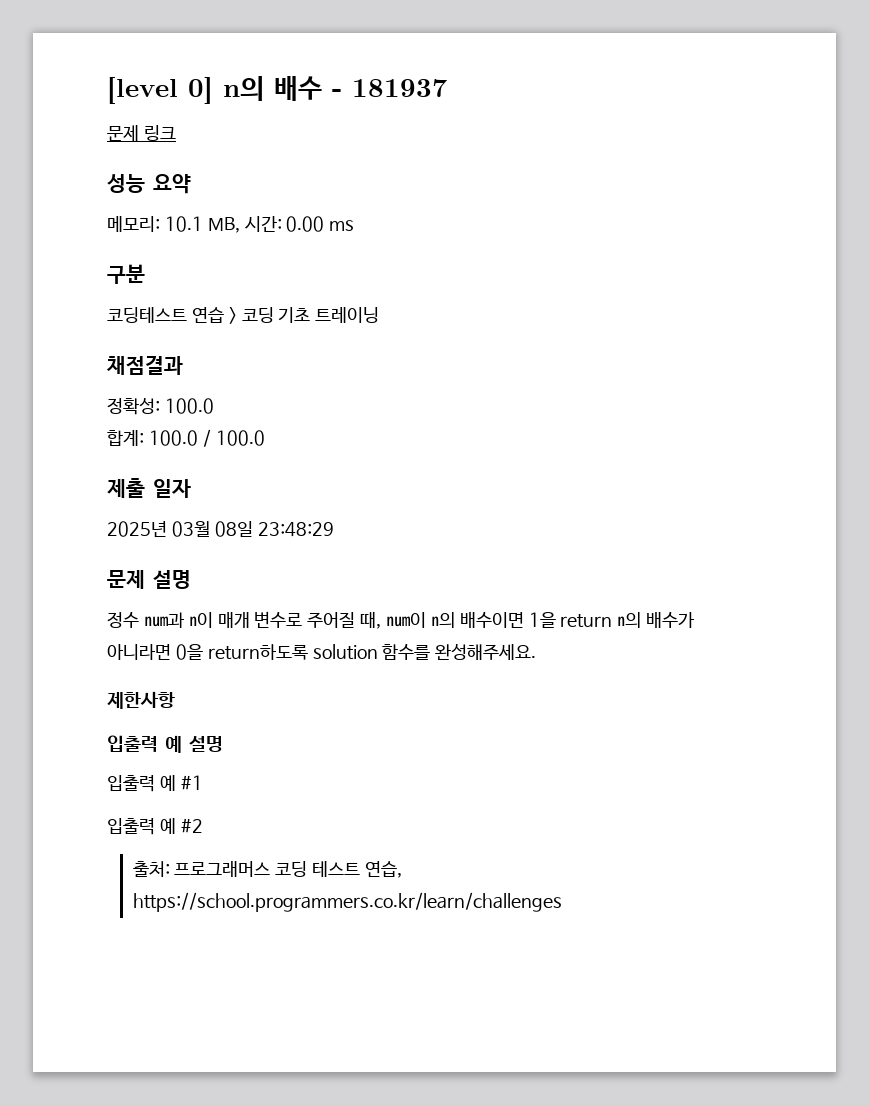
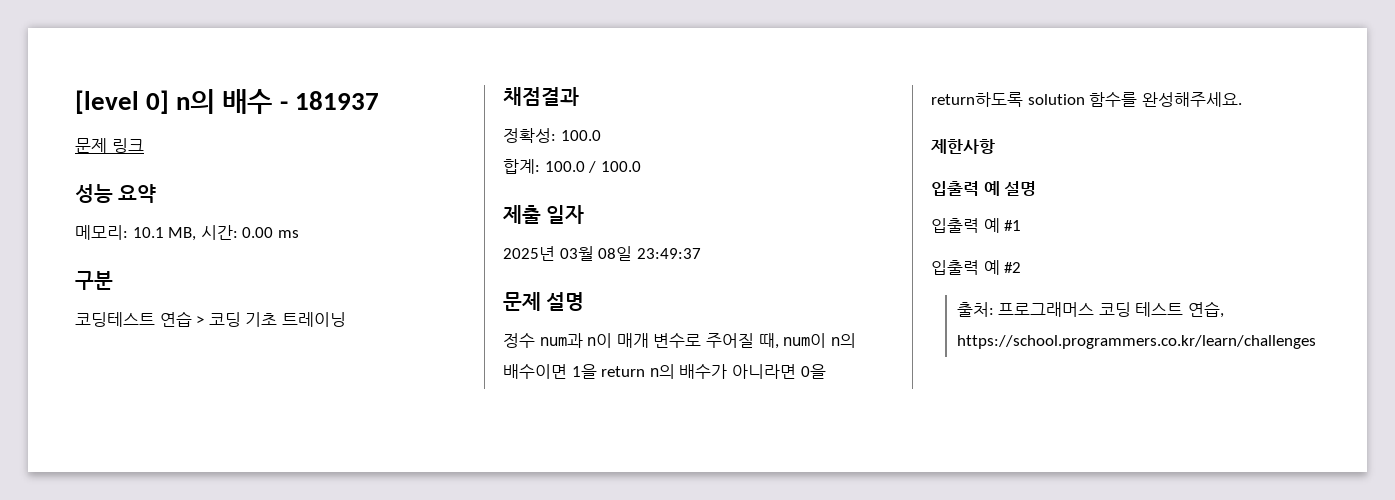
[257,522,334,537] 23:48:29 -> [636,248,701,259] 23:49:37

